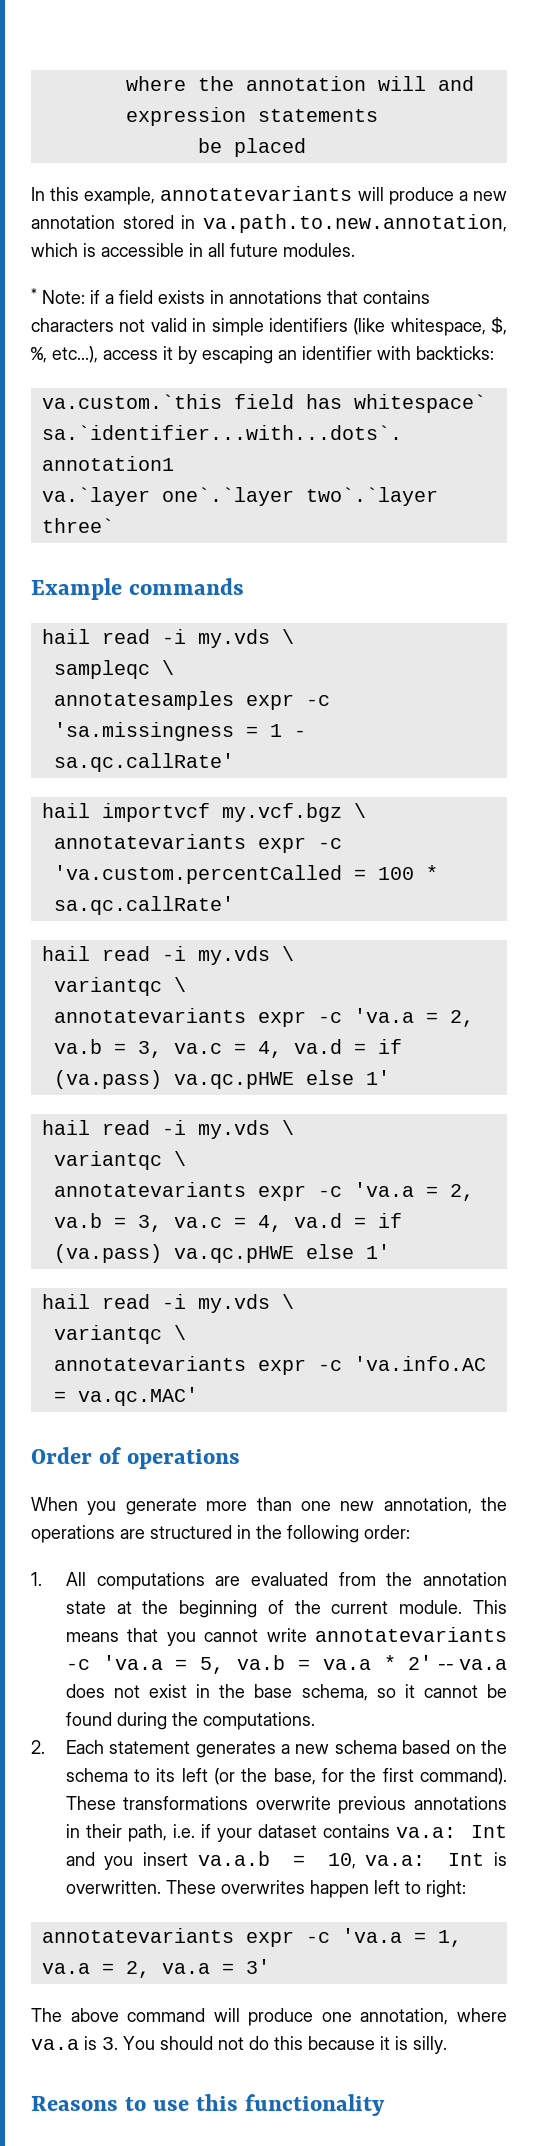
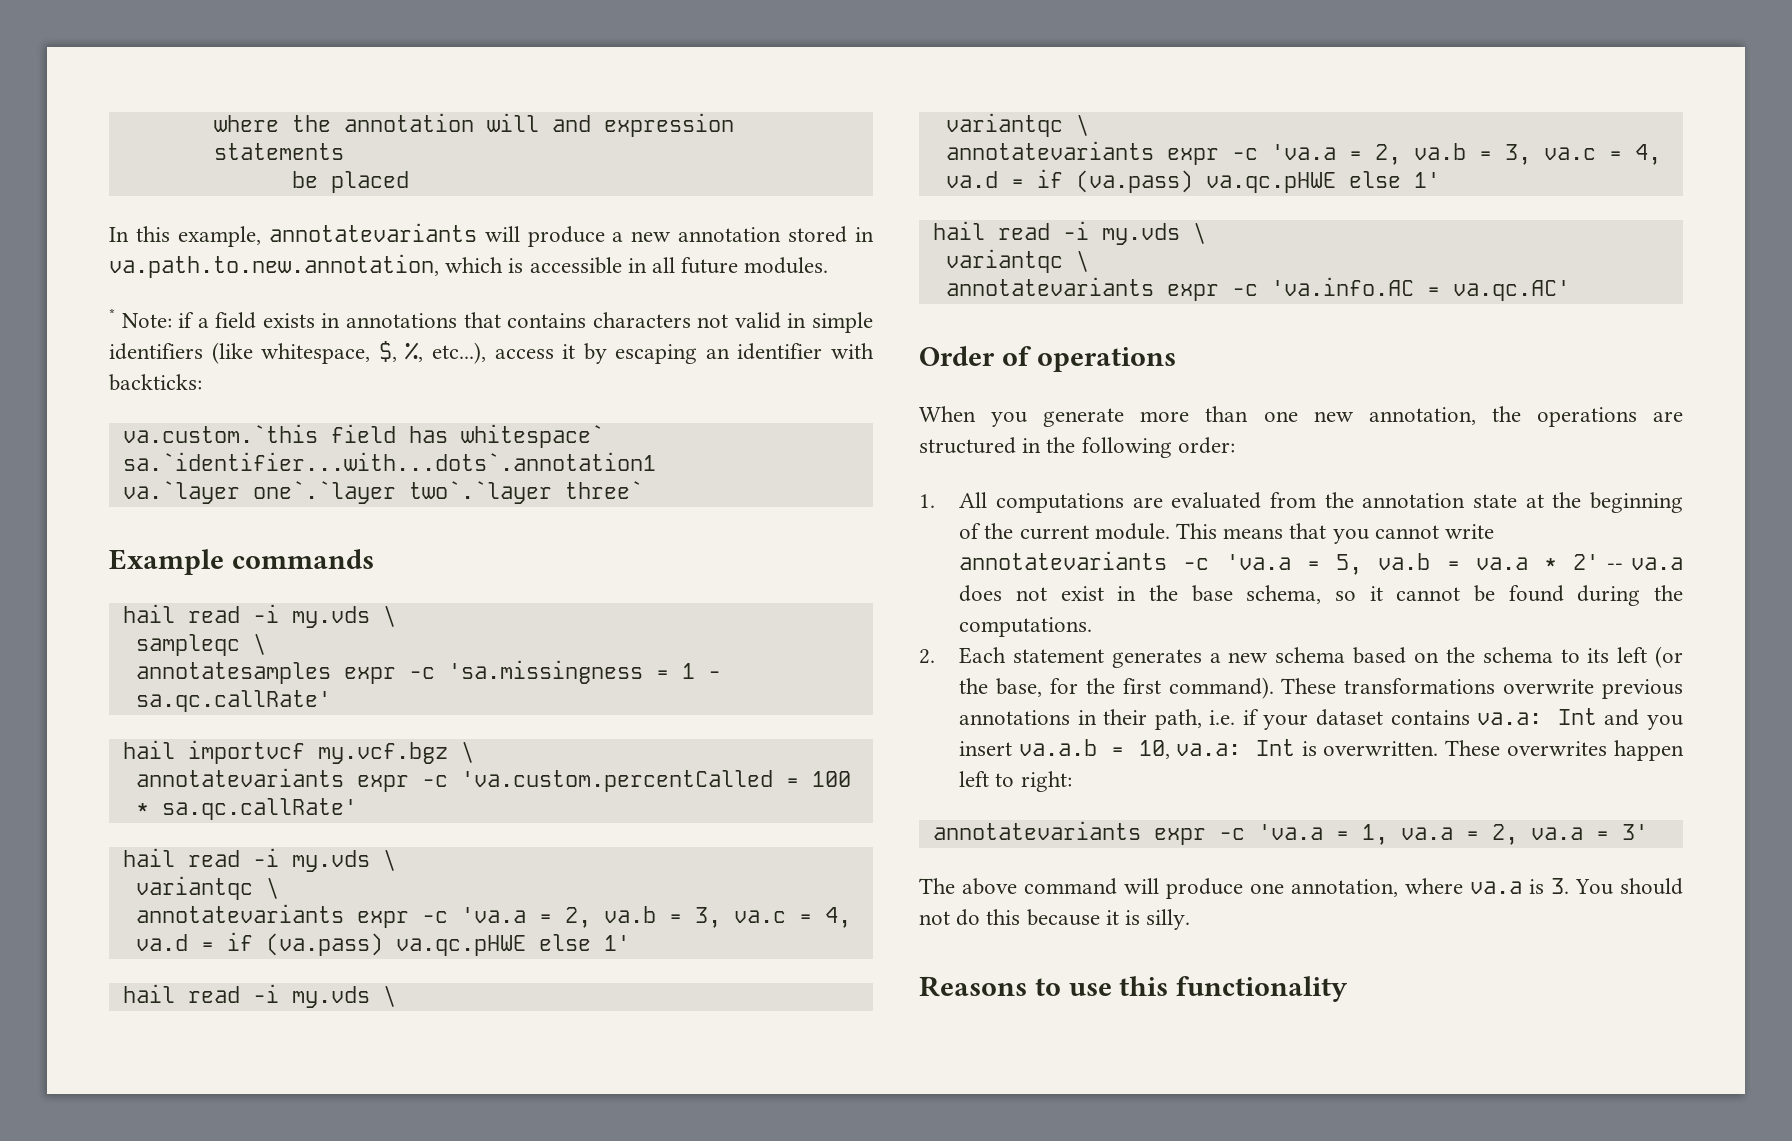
[77,1387,198,1406] va.qc.MAC' -> [1452,280,1570,301] va.qc.AC'

